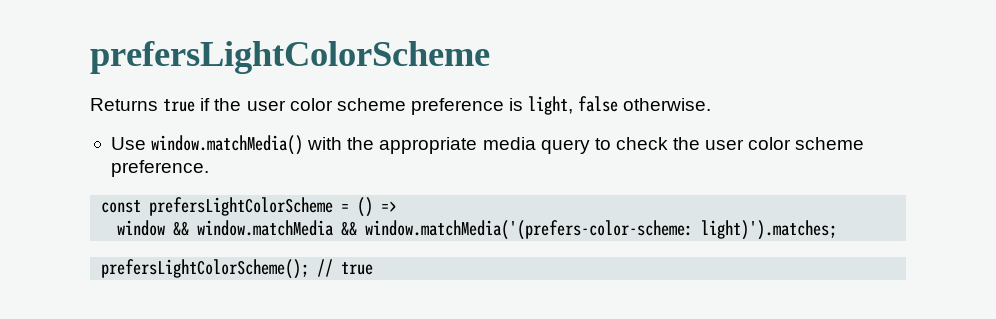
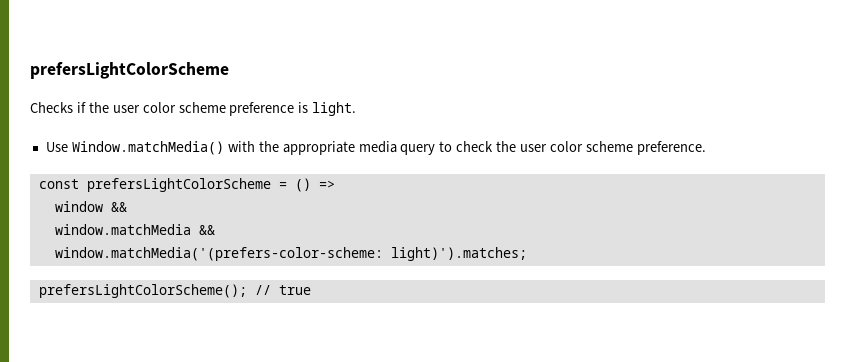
[90,98,196,112] Returns true -> [30,102,73,113] Checks
[528,96,712,115] light, false otherwise. -> [312,102,357,116] light.
[151,135,304,155] window.matchMedia() -> [71,141,224,155] Window.matchMedia()
(190, 228) none -> (127, 207) //
(358, 228) none -> (215, 230) //

